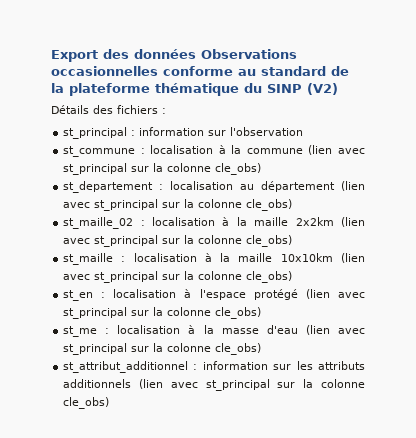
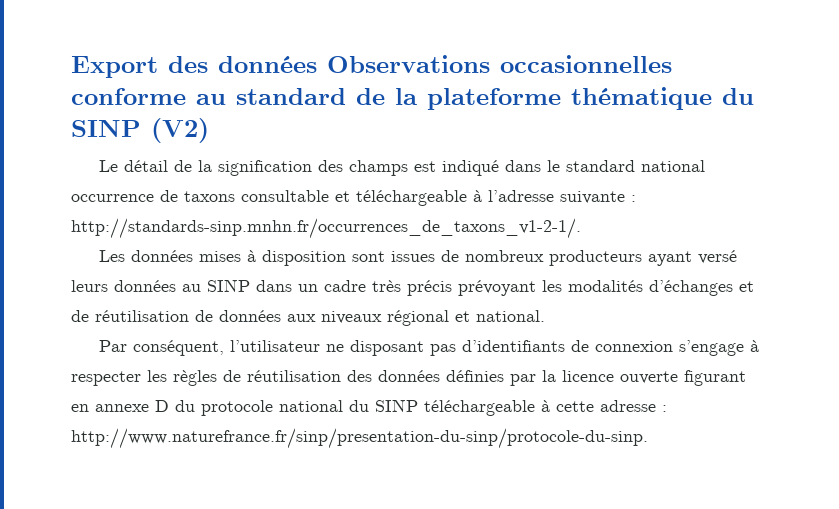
[51,105,166,114] [63,127,304,139] [63,145,365,157] [63,163,262,175] [63,181,365,193] [63,199,293,211] [63,217,365,229] [63,235,293,247] [63,253,365,265] [63,271,293,283] [63,289,366,301] [63,307,262,319] [63,325,366,337] [63,343,262,355] [63,361,365,373] [63,379,365,391] [63,397,110,409] Détails des fichiers : // st_principal : information sur l'observation // st_commune : localisation à la commune (lien avec st_principal sur la colonne cle_obs) // st_departement : localisation au département (lien avec st_principal sur la colonne cle_obs) // st_maille_02 : localisation à la maille 2x2km (lien avec st_principal sur la colonne cle_obs) // st_maille : localisation à la maille 10x10km (lien avec st_principal sur la colonne cle_obs) // st_en : localisation à l'espace protégé (lien avec st_principal sur la colonne cle_obs) // st_me : localisation à la masse d'eau (lien avec st_principal sur la colonne cle_obs) // st_attribut_additionnel : information sur les attributs additionnels (lien avec st_principal sur la colonne cle_obs) -> [98,160,705,176] [71,190,636,206] [71,218,581,239] [98,250,737,266] [71,279,754,296] [71,310,545,326] [98,340,759,356] [71,370,746,386] [71,399,667,416] [71,428,648,449] Le détail de la signification des champs est indiqué dans le standard national occurrence de taxons consultable et téléchargeable à l’adresse suivante : http://standards-sinp.mnhn.fr/occurrences_de_taxons_v1-2-1/. // Les données mises à disposition sont issues de nombreux producteurs ayant versé leurs données au SINP dans un cadre très précis prévoyant les modalités d’échanges et de réutilisation de données aux niveaux régional et national. // Par conséquent, l’utilisateur ne disposant pas d’identifiants de connexion s’engage à respecter les règles de réutilisation des données définies par la licence ouverte figurant en annexe D du protocole national du SINP téléchargeable à cette adresse : http://www.naturefrance.fr/sinp/presentation-du-sinp/protocole-du-sinp.

